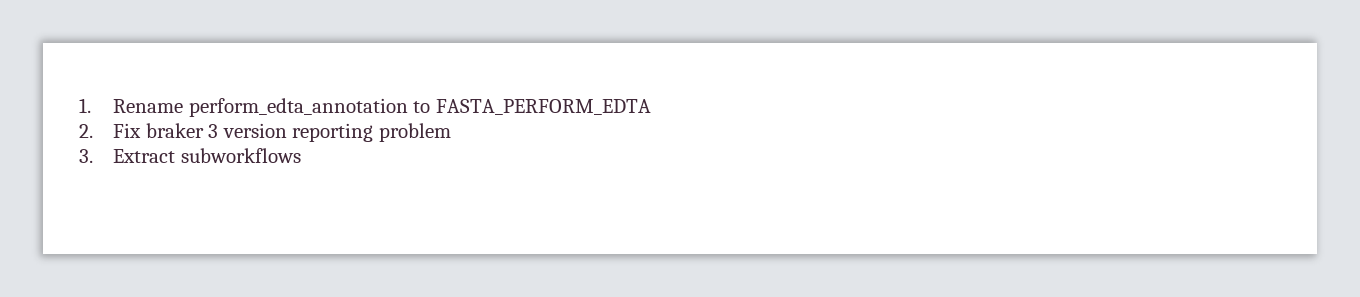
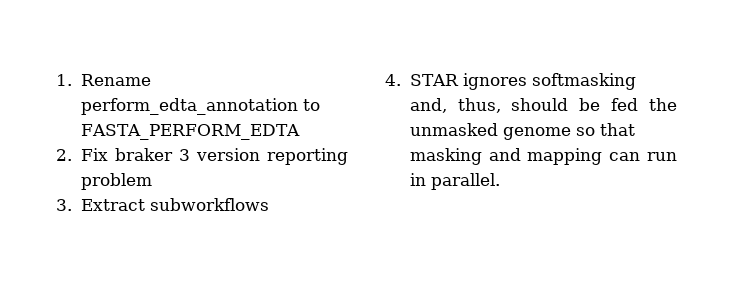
(301, 155) none -> [385,73,636,90] [409,98,677,113] [409,123,635,140] [409,148,677,165] [409,173,500,190] // 4. STAR ignores softmasking and, thus, should be fed the unmasked genome so that masking and mapping can run in parallel.

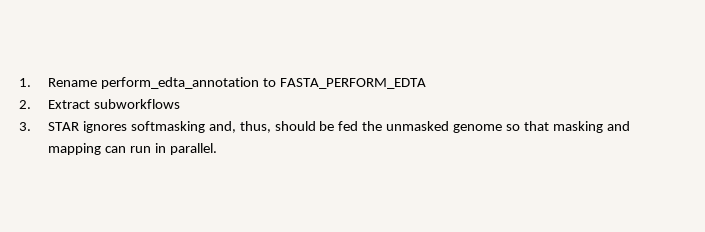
[80,148,348,165] [80,173,152,190] [56,199,72,211] Fix braker 3 version reporting problem // 3. -> (31, 104) none
[385,74,401,86] 4. -> [19,122,31,131] 3.

